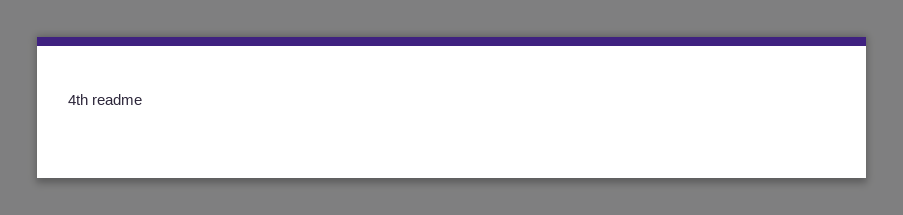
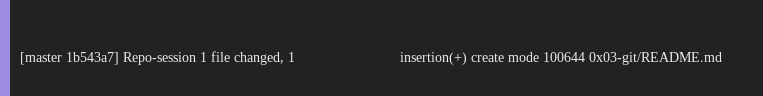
[68,94,143,105] 4th readme -> [20,51,722,65] [master 1b543a7] Repo-session 1 file changed, 1 insertion(+) create mode 100644 0x03-git/README.md

